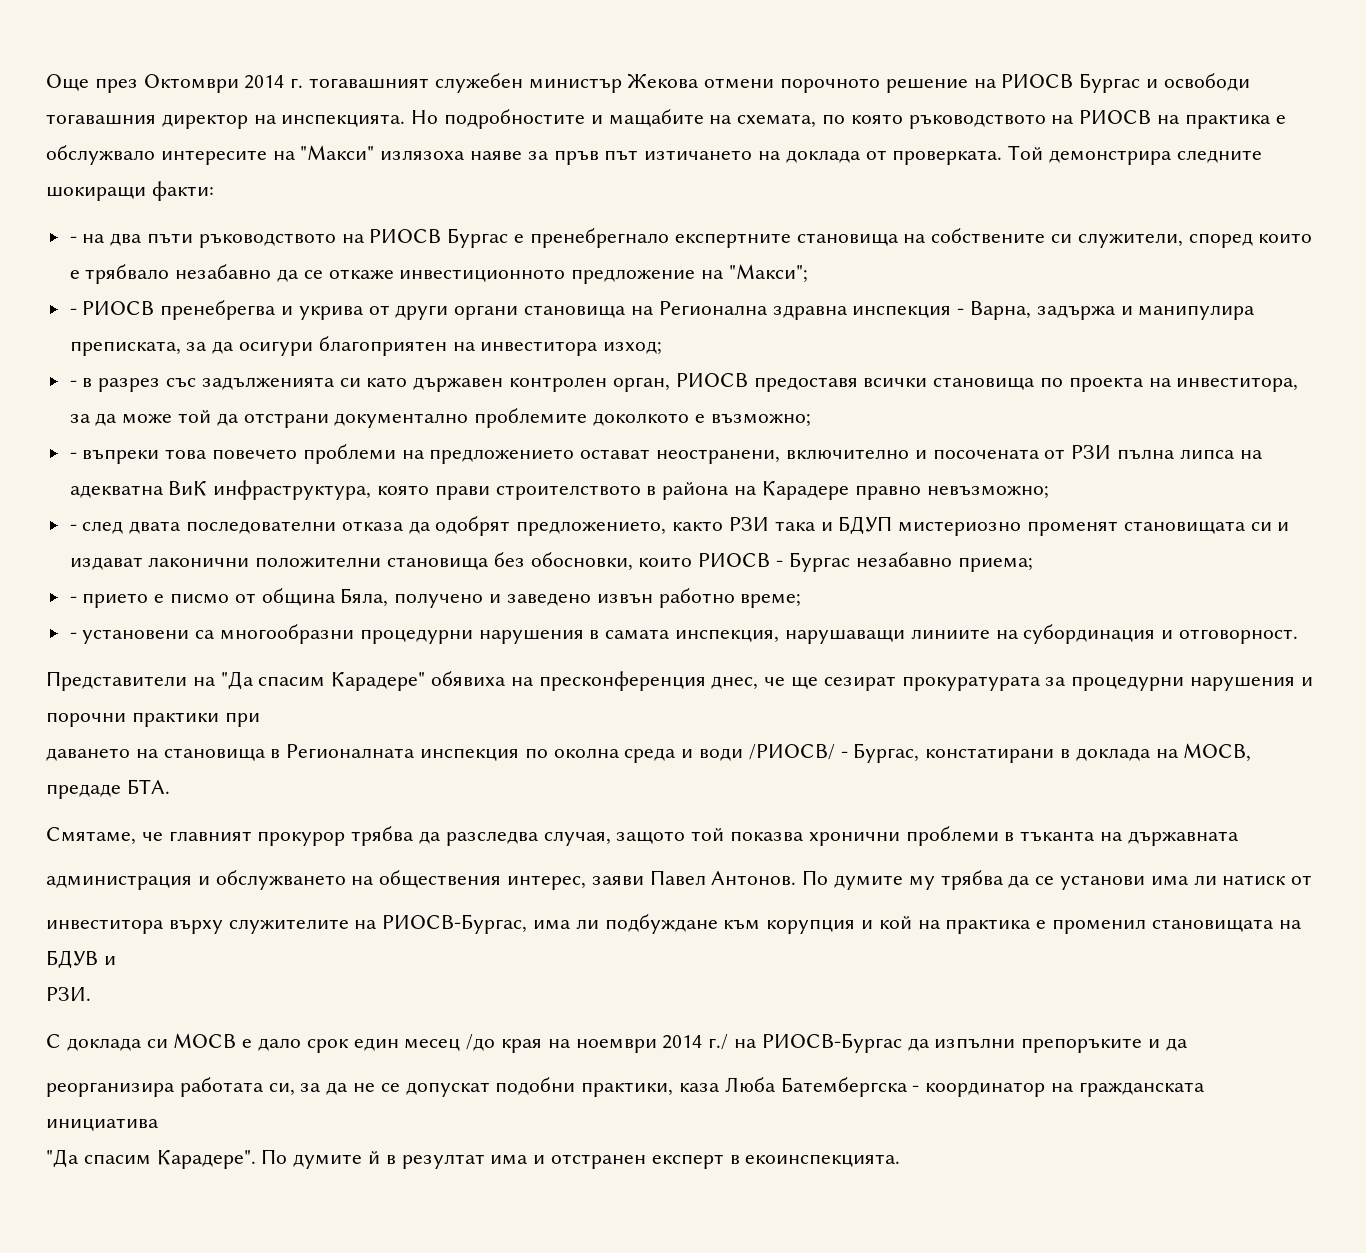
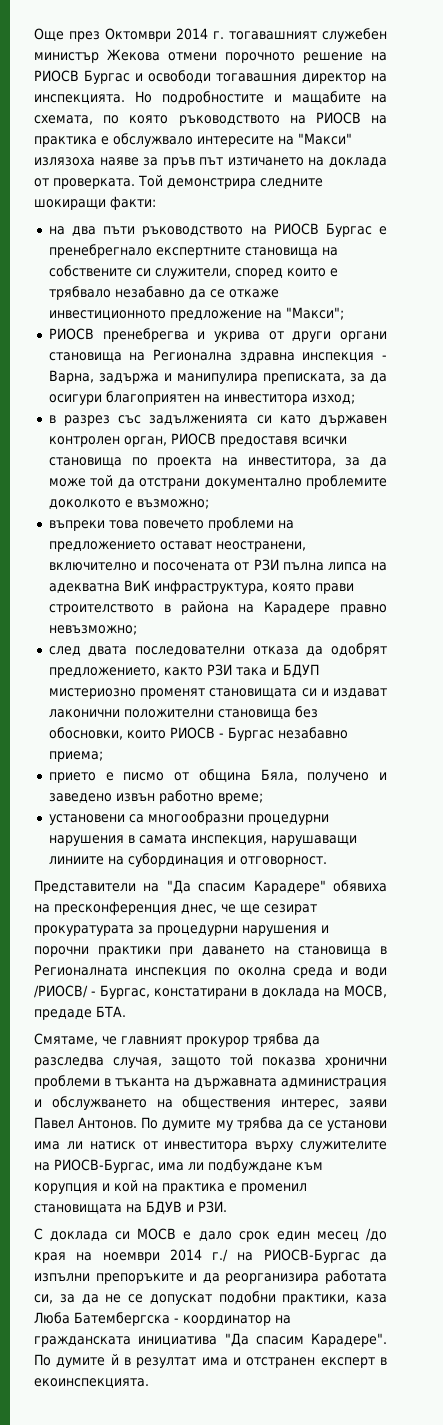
[69,236,77,243] - -> (156, 203) none
[69,308,77,315] - -> (344, 313) none
[69,380,77,387] - -> (355, 399) none
[69,452,77,459] - -> (209, 504) none
[69,524,77,531] - -> (137, 630) none
[69,596,77,603] - -> (103, 756) none
[69,632,77,639] - -> (263, 798) none
(260, 719) // -> (194, 951) none
(1239, 838) // -> (277, 1083) none
(1313, 880) // -> (158, 1145) none
(116, 960) // -> (194, 1208) none
(1188, 1044) // -> (220, 1278) none
(159, 1124) // -> (218, 1341) none

